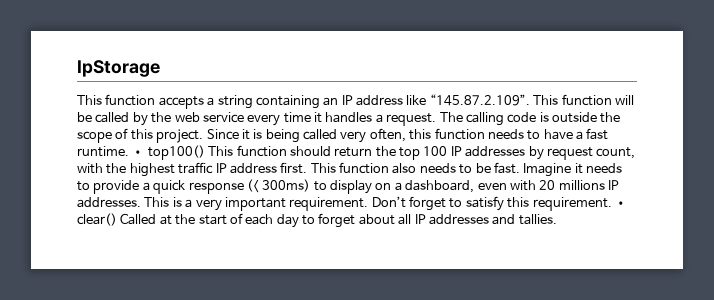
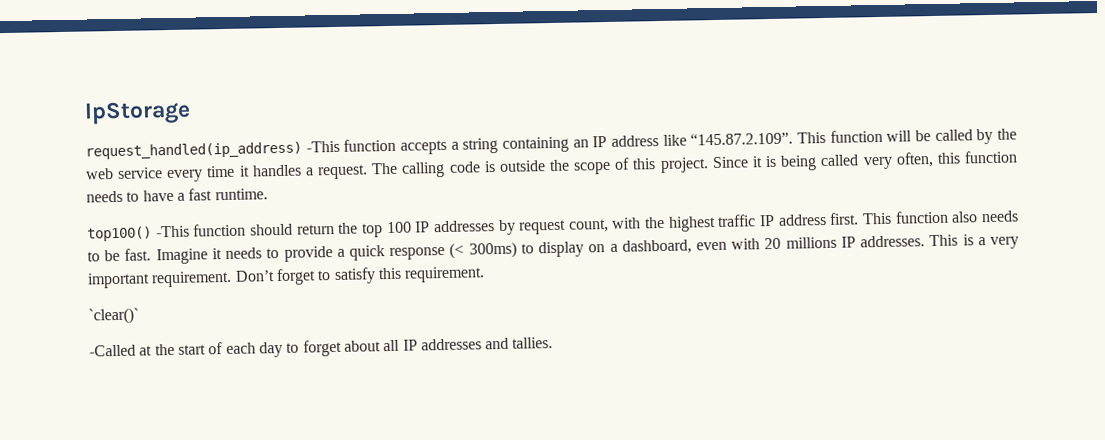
[77,95,102,105] This -> [85,140,340,160] request_handled(ip_address) -This
[132,145,234,160] • top100() This -> [87,225,190,242] // top100() -This
[614,201,627,207] [77,213,157,226] • clear() Called -> [88,307,139,325] [89,344,136,357] // `clear()` // -Called

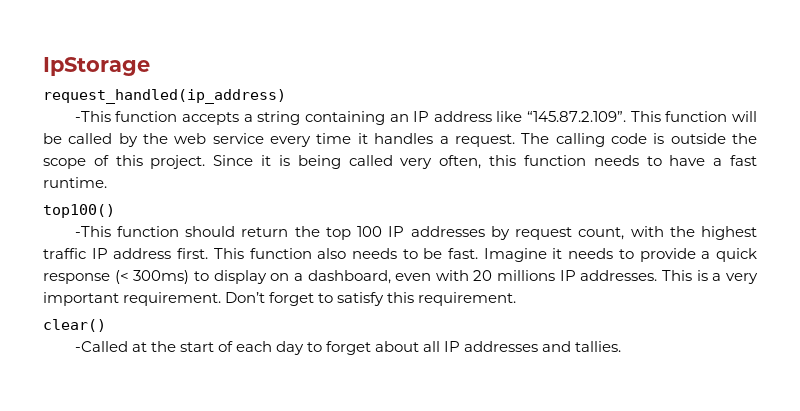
(302, 150) none -> (286, 96) //
(152, 234) none -> (115, 211) //
[88,307,139,325] `clear()` -> [43,319,106,332] clear()

